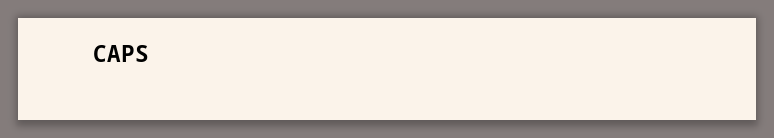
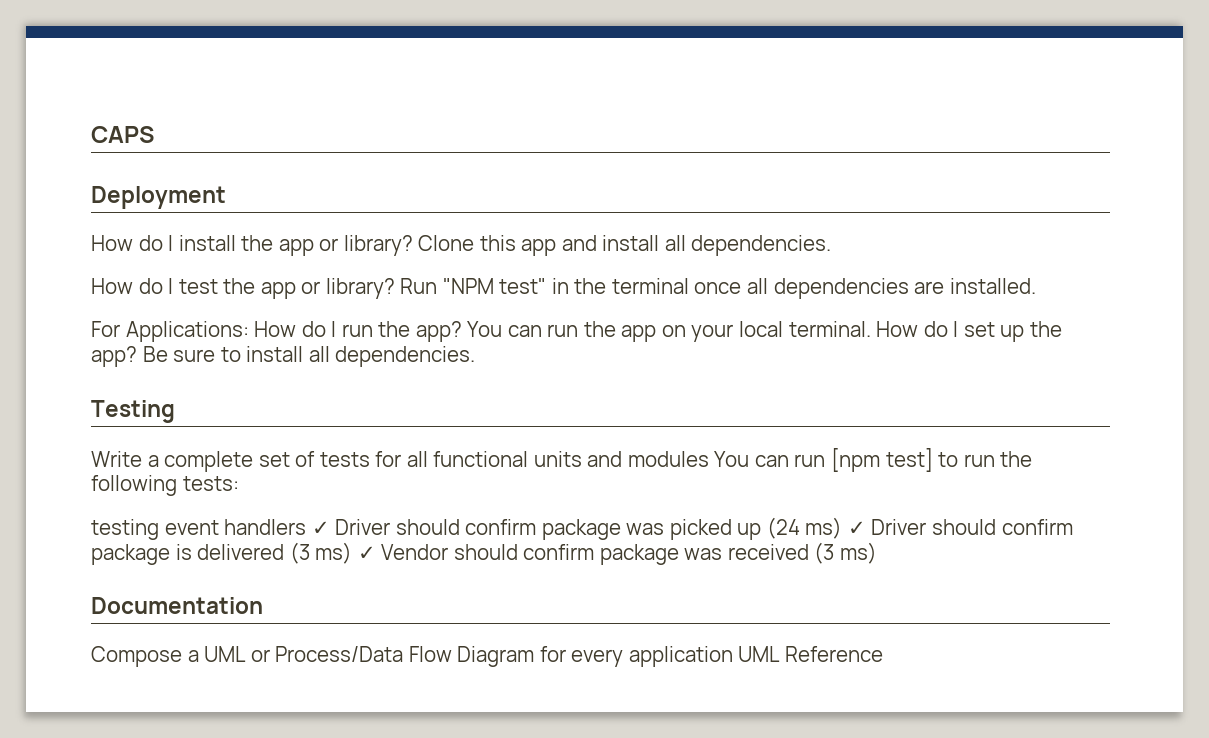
(149, 53) none -> [91,186,226,209] [91,235,832,256] [91,278,1036,299] [91,321,1062,342] [91,346,476,367] [91,400,175,423] [91,448,1033,472] [91,475,239,496] [91,517,1073,540] [91,542,877,565] [91,597,263,614] [91,646,883,667] // Deployment // How do I install the app or library? Clone this app and install all dependencies. // How do I test the app or library? Run "NPM test" in the terminal once all dependencies are installed. // For Applications: How do I run the app? You can run the app on your local terminal. How do I set up the app? Be sure to install all dependencies. // Testing // Write a complete set of tests for all functional units and modules You can run [npm test] to run the following tests: // testing event handlers ✓ Driver should confirm package was picked up (24 ms) ✓ Driver should confirm package is delivered (3 ms) ✓ Vendor should confirm package was received (3 ms) // Documentation // Compose a UML or Process/Data Flow Diagram for every application UML Reference

